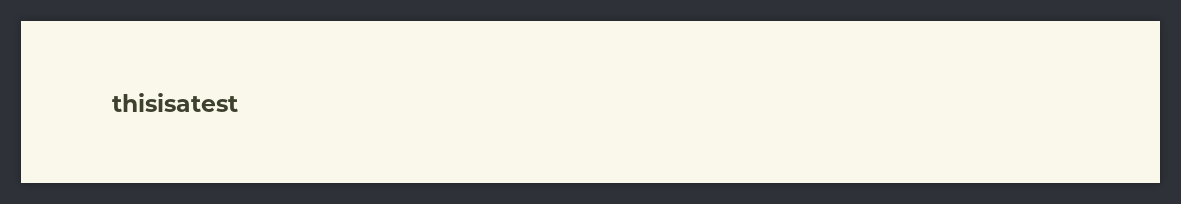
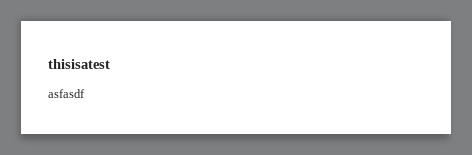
(238, 102) none -> [48,89,85,98] // asfasdf

